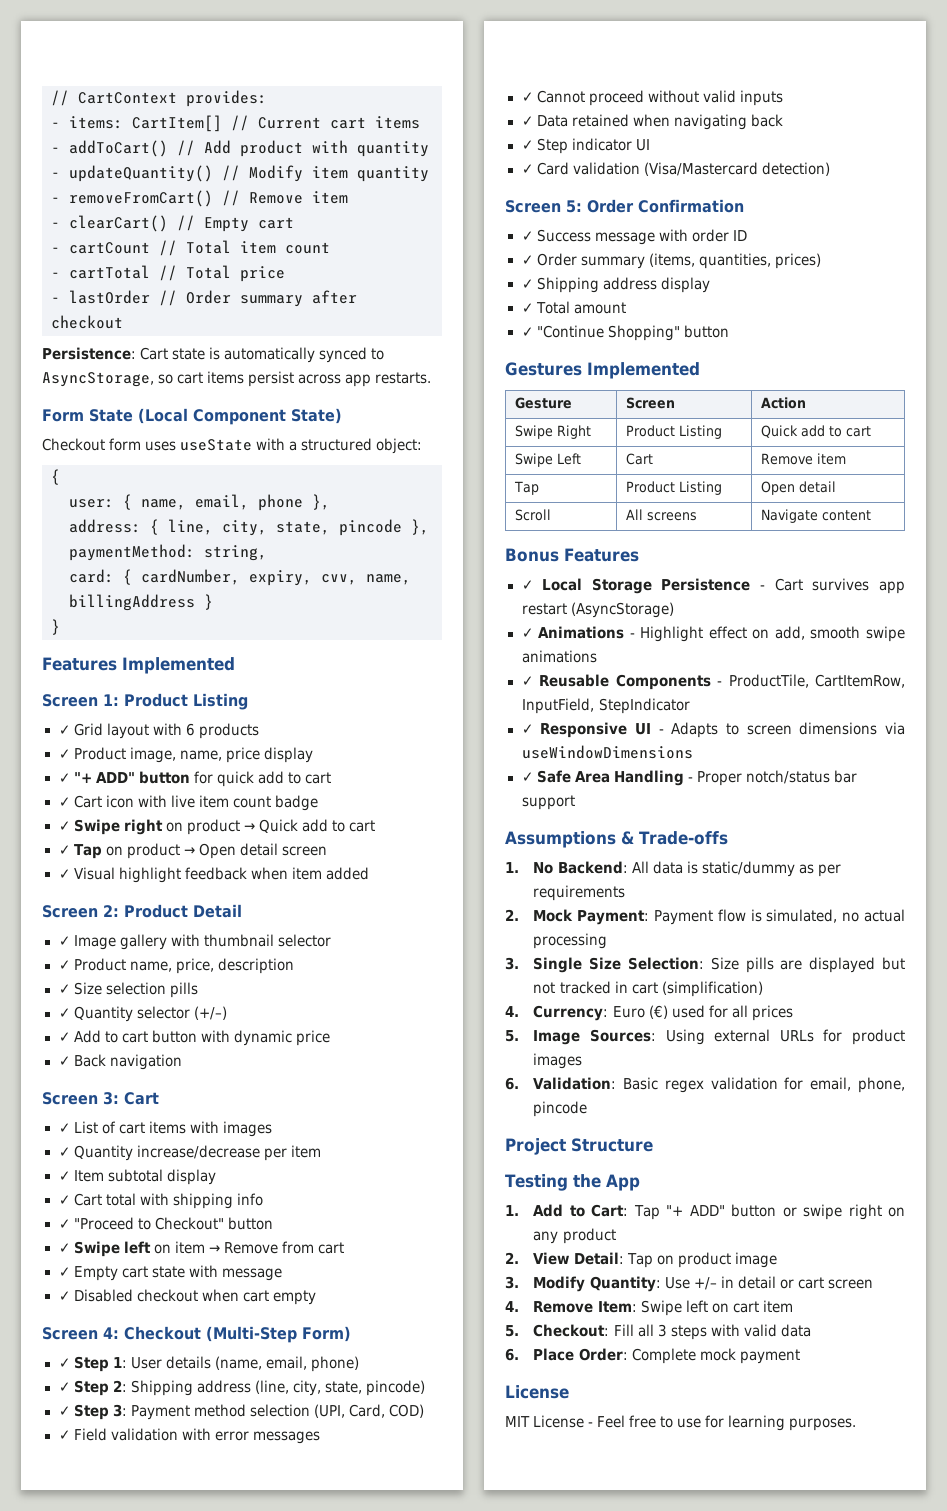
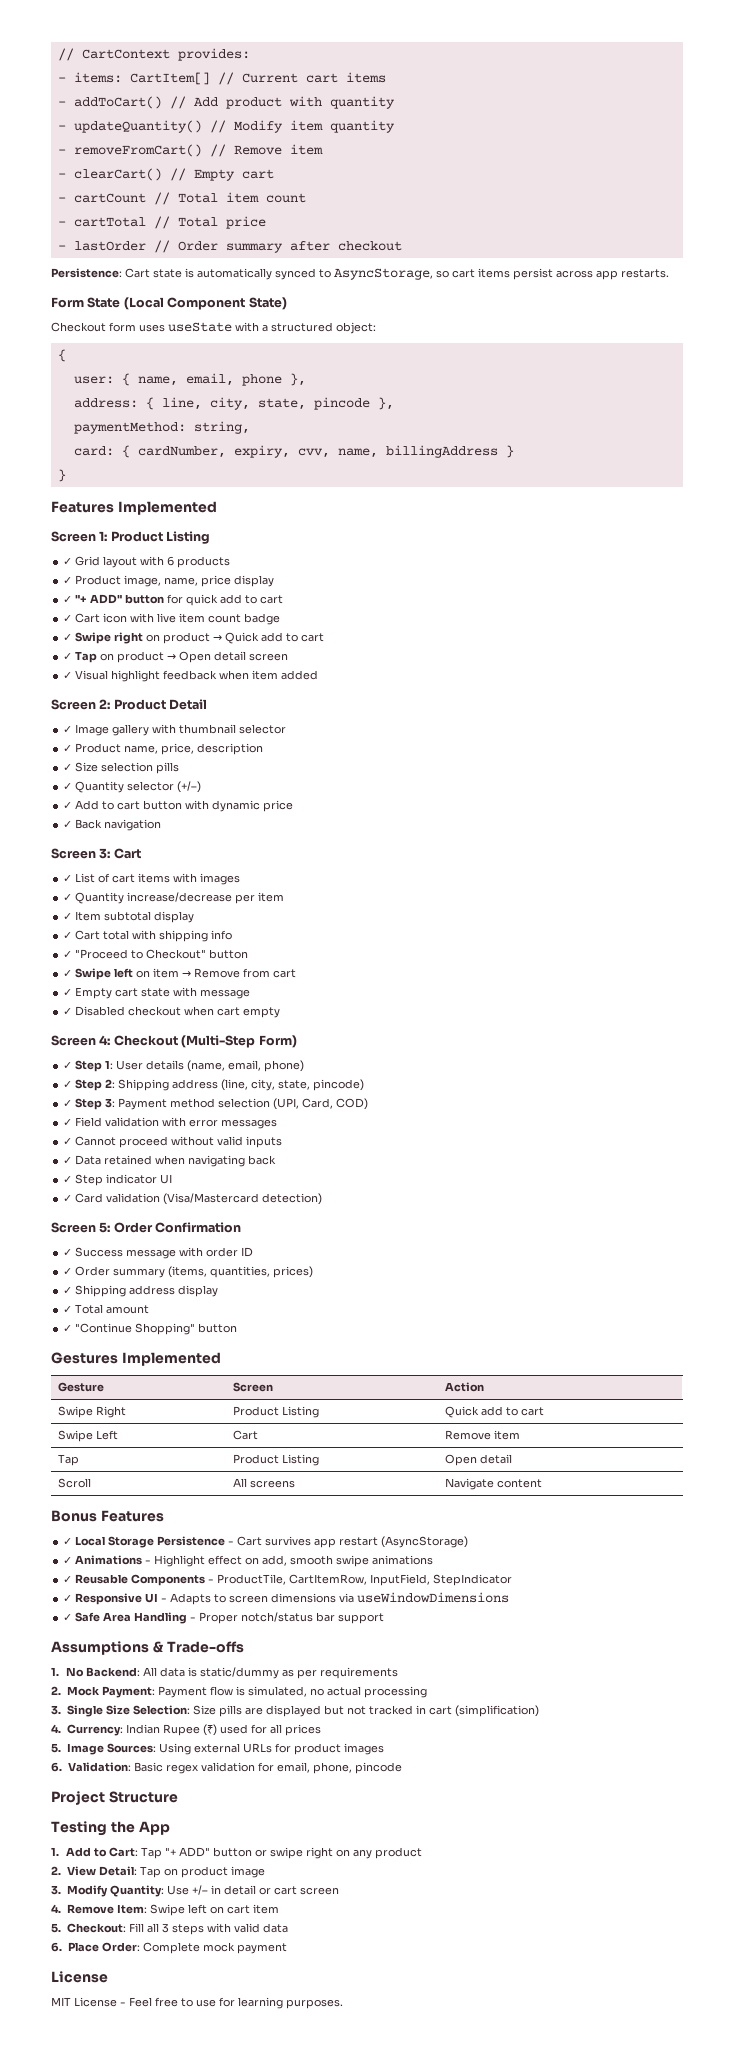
[612,1005,668,1019] Euro (€) -> [125,1724,217,1736] Indian Rupee (₹)

